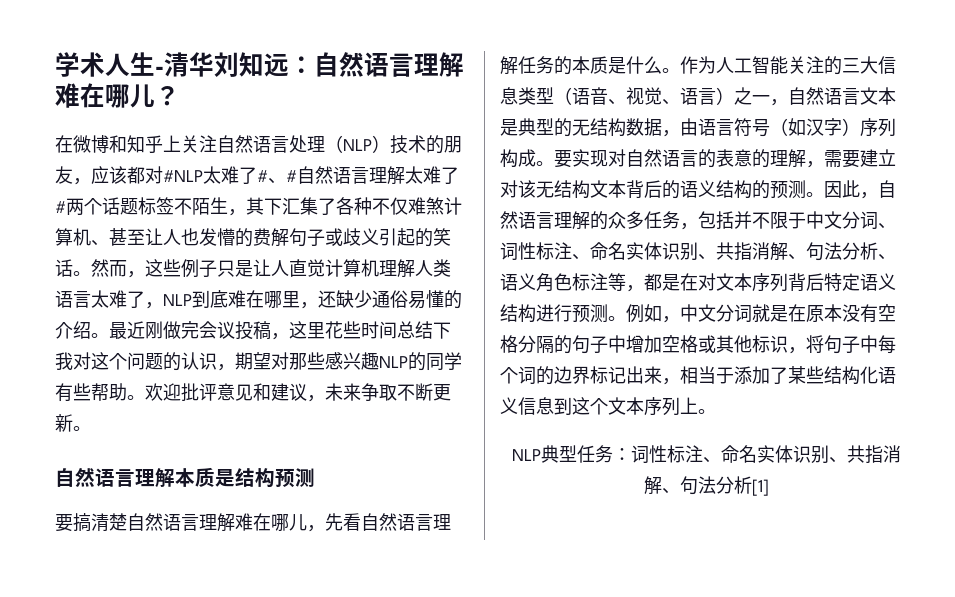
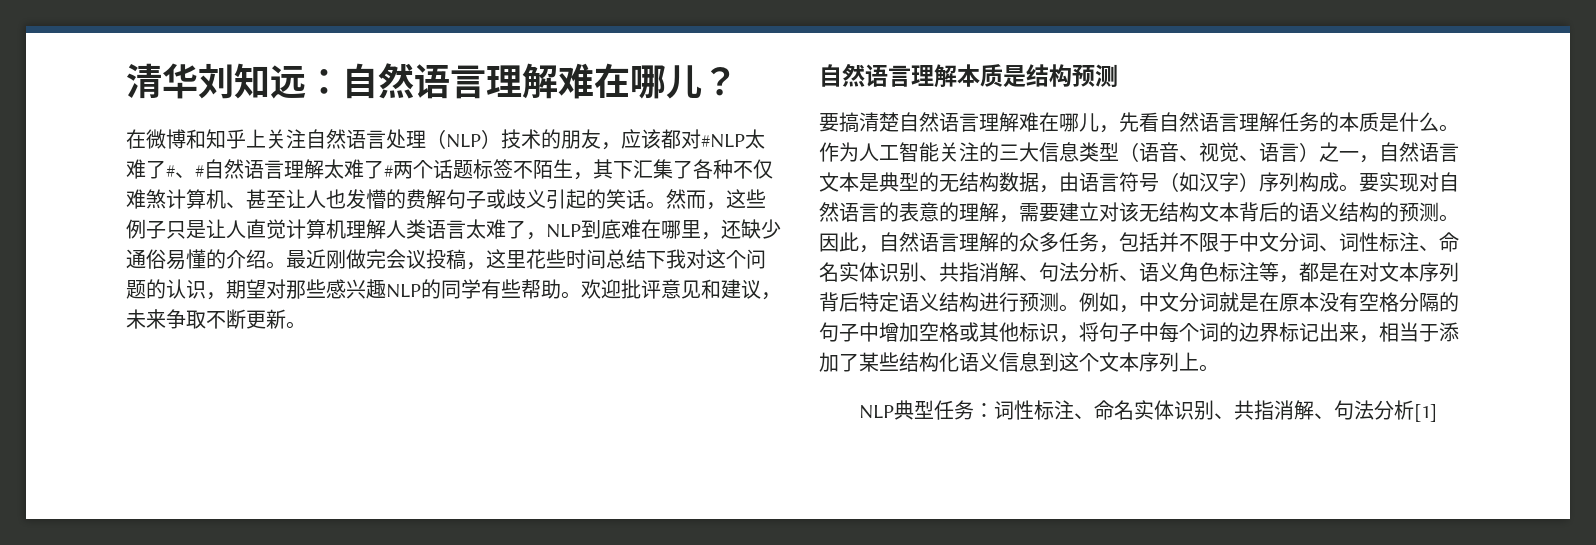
[55,52,164,77] 学术人生- -> (126, 81) none

